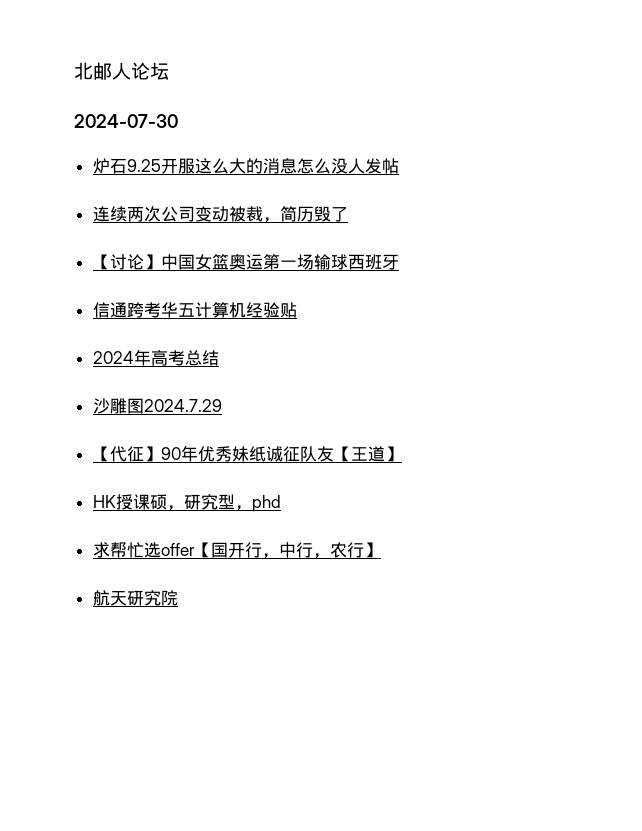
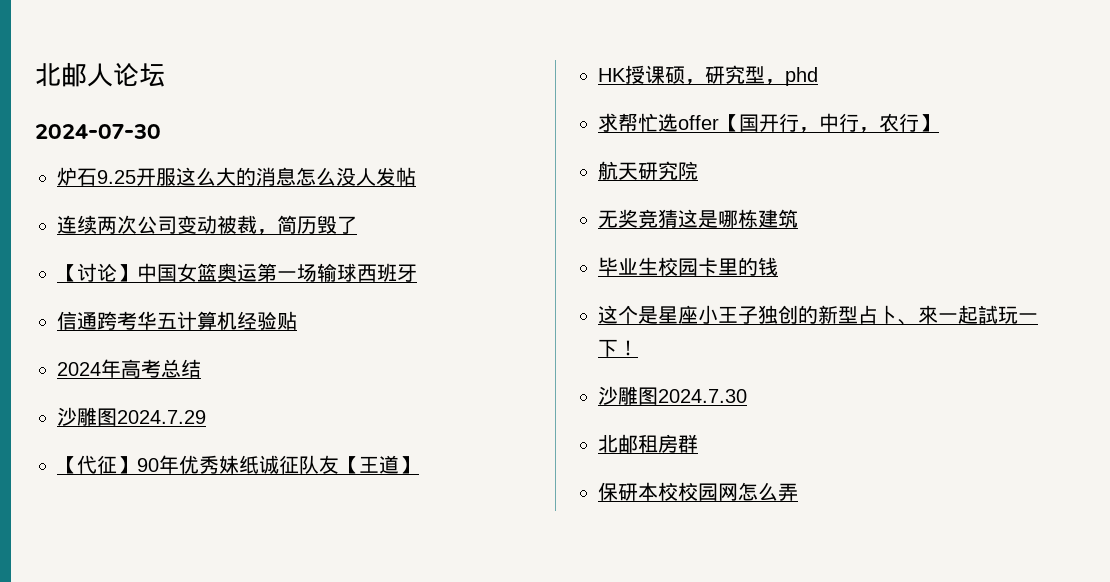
(178, 598) none -> [598,209,798,228] [598,257,778,276] [598,305,1038,325] [598,339,638,357] [598,386,747,405] [598,434,698,453] [598,482,798,501] // 无奖竞猜这是哪栋建筑 // 毕业生校园卡里的钱 // 这个是星座小王子独创的新型占卜、來一起試玩一下！ // 沙雕图2024.7.30 // 北邮租房群 // 保研本校校园网怎么弄

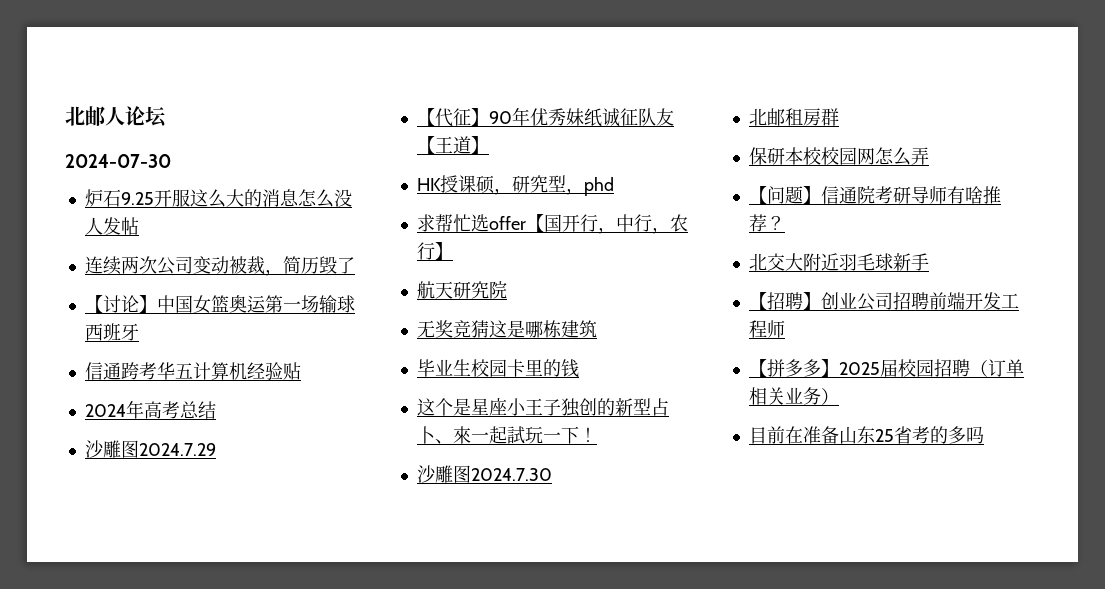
(798, 492) none -> [748,186,1001,204] [748,214,785,232] [748,253,929,271] [748,292,1019,311] [748,320,785,338] [748,359,1024,377] [748,387,839,405] [748,426,984,444] // 【问题】信通院考研导师有啥推荐？ // 北交大附近羽毛球新手 // 【招聘】创业公司招聘前端开发工程师 // 【拼多多】2025届校园招聘（订单相关业务） // 目前在准备山东25省考的多吗

